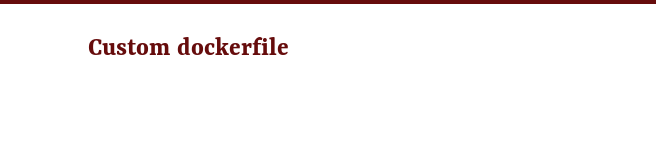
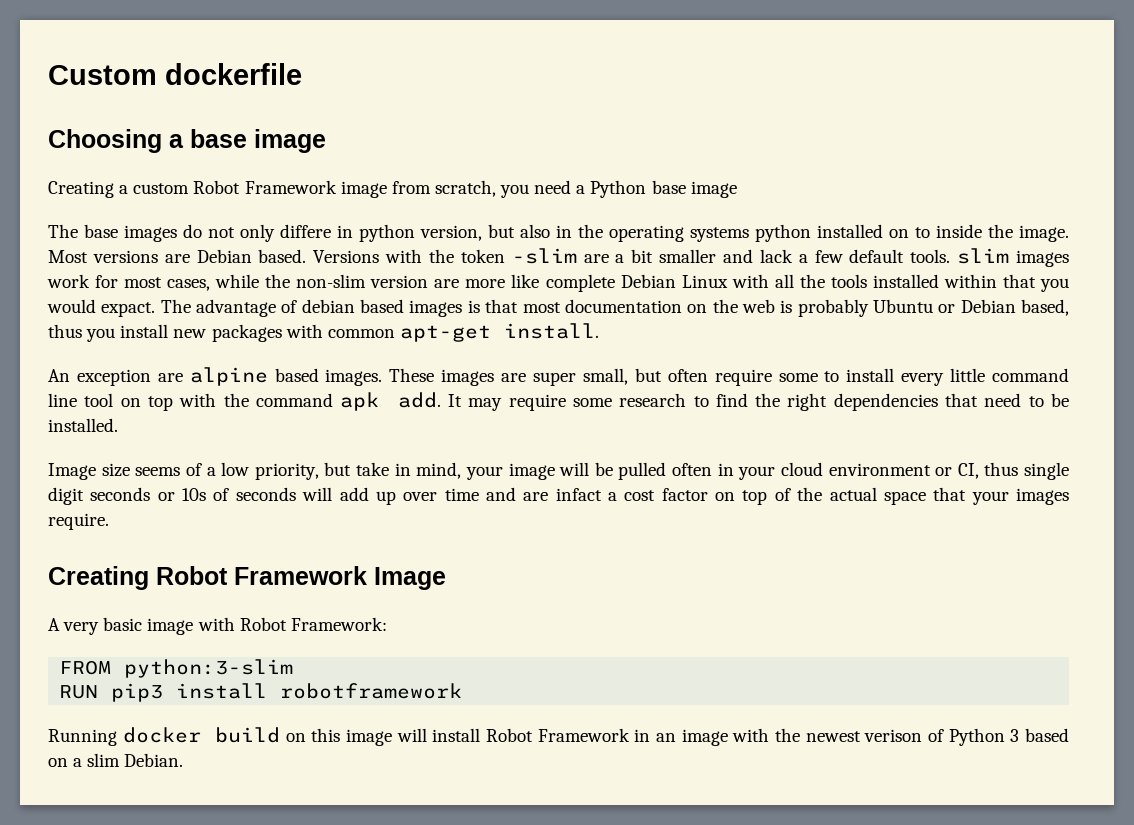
(290, 46) none -> [48,129,326,153] [48,180,737,198] [48,224,1069,242] [48,248,1070,267] [47,274,1069,292] [47,299,1070,317] [48,323,599,342] [48,367,1070,386] [48,392,1070,411] [48,418,118,432] [48,462,1069,480] [48,487,1070,505] [48,513,109,530] [48,566,446,590] [48,617,387,635] [59,659,294,678] [59,683,463,702] [48,727,1069,746] [48,753,184,767] // Choosing a base image // Creating a custom Robot Framework image from scratch, you need a Python base image // The base images do not only differe in python version, but also in the operating systems python installed on to inside the image. Most versions are Debian based. Versions with the token -slim are a bit smaller and lack a few default tools. slim images work for most cases, while the non-slim version are more like complete Debian Linux with all the tools installed within that you would expact. The advantage of debian based images is that most documentation on the web is probably Ubuntu or Debian based, thus you install new packages with common apt-get install. // An exception are alpine based images. These images are super small, but often require some to install every little command line tool on top with the command apk add. It may require some research to find the right dependencies that need to be installed. // Image size seems of a low priority, but take in mind, your image will be pulled often in your cloud environment or CI, thus single digit seconds or 10s of seconds will add up over time and are infact a cost factor on top of the actual space that your images require. // Creating Robot Framework Image // A very basic image with Robot Framework: // FROM python:3-slim // RUN pip3 install robotframework // Running docker build on this image will install Robot Framework in an image with the newest verison of Python 3 based on a slim Debian.

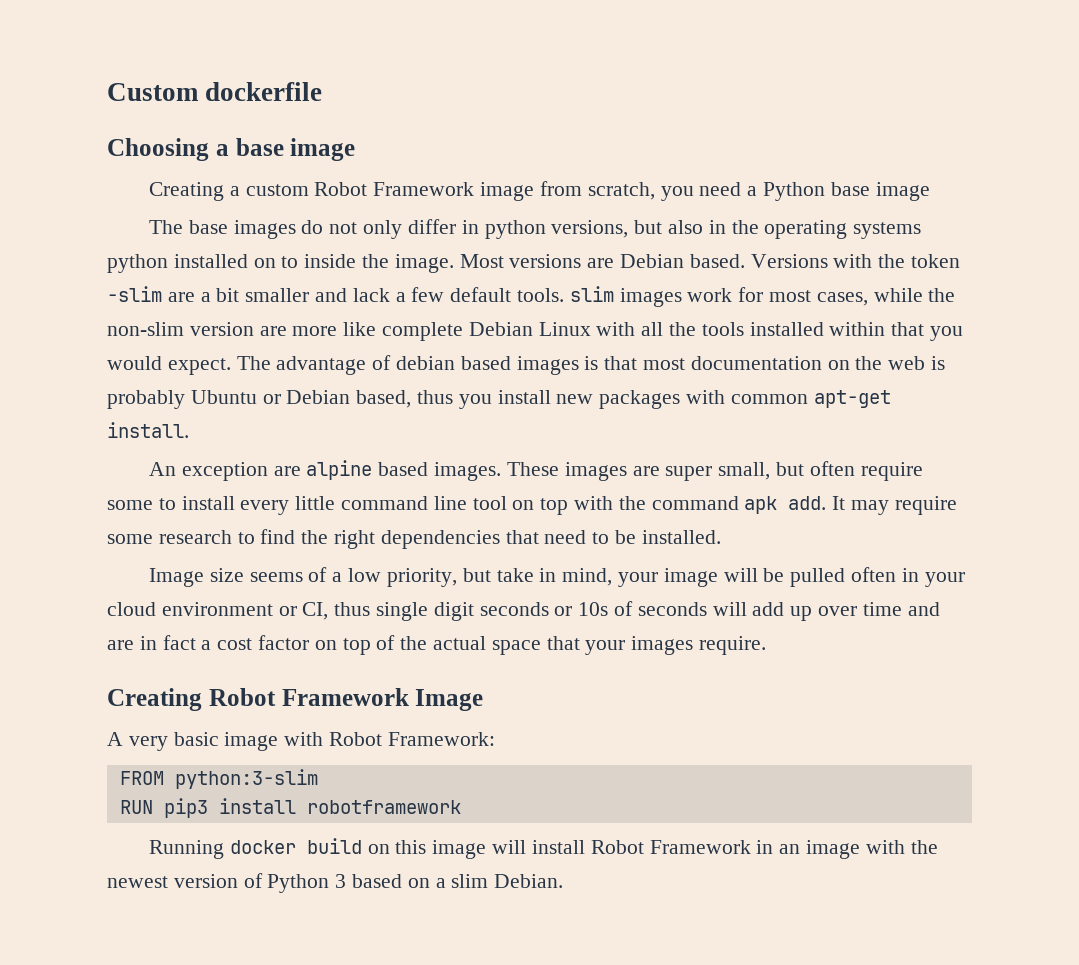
[280,224,331,238] differe -> [407,219,456,234] differ
[420,225,482,241] version, -> [551,220,629,238] versions,
[101,302,156,317] expact. -> [167,358,231,375] expect.
[555,488,602,501] infact -> [139,635,196,650] in fact
[864,729,923,742] verison -> [173,874,238,888] version

